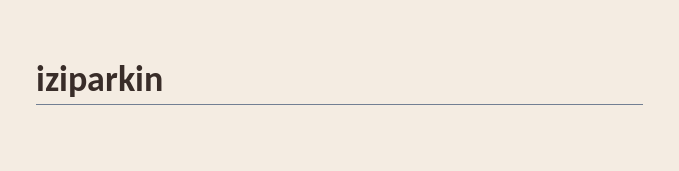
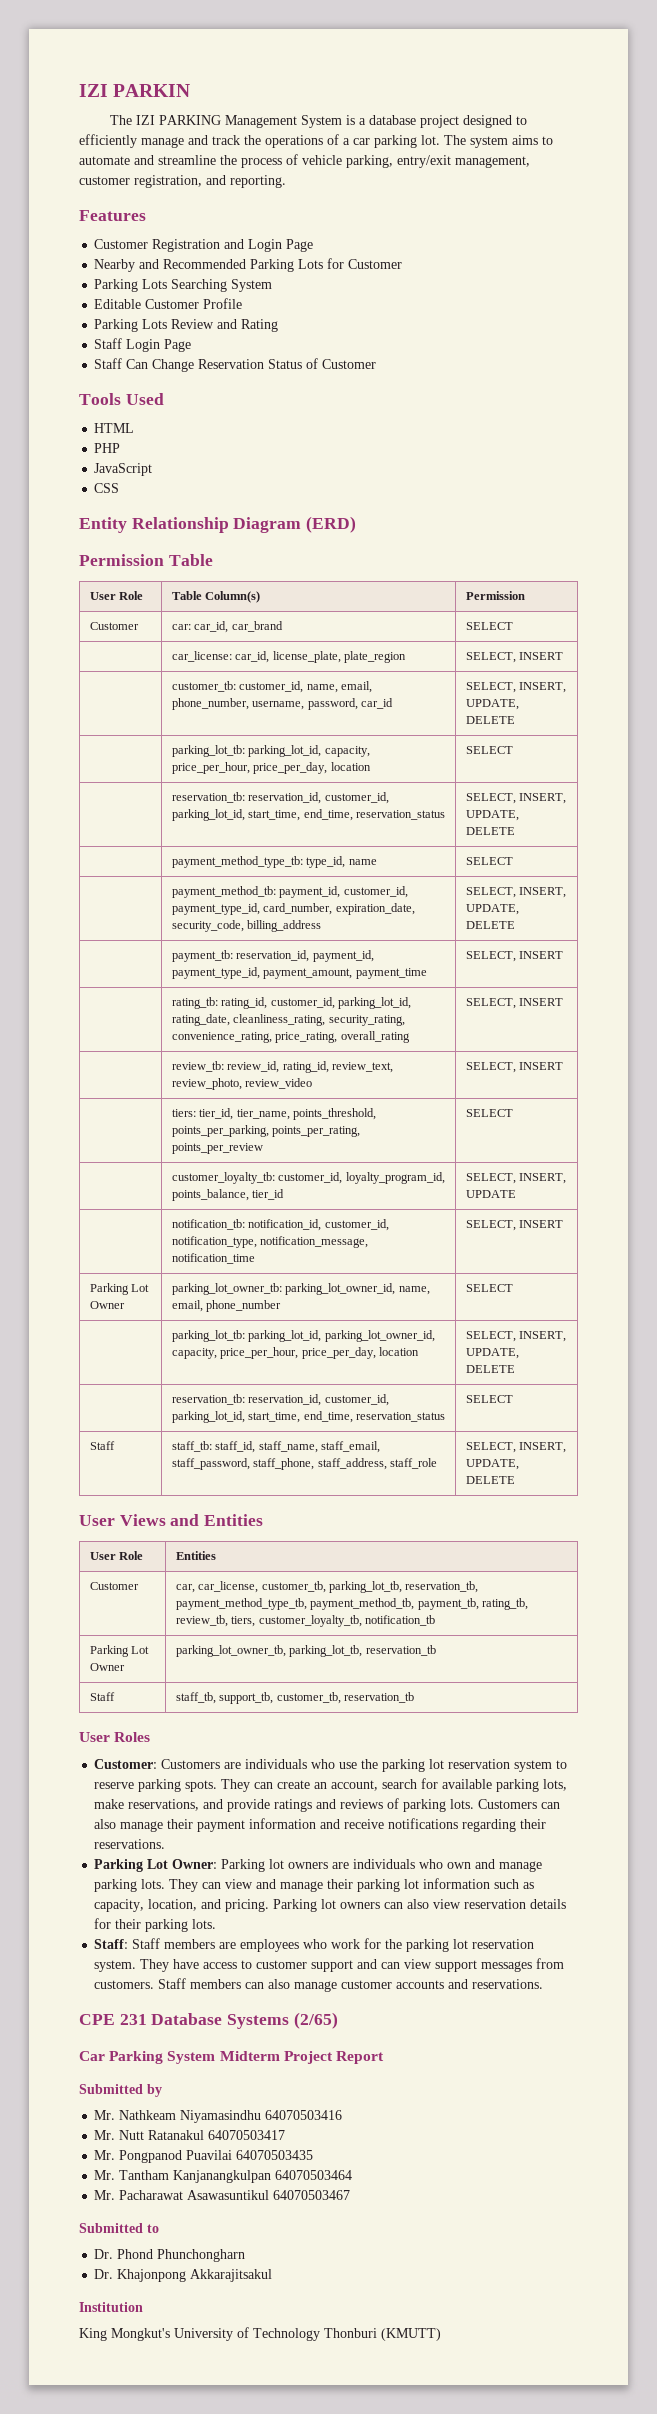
[36,65,163,97] iziparkin -> [79,84,191,97] [109,115,527,128] [79,134,553,148] [79,154,530,168] [79,175,286,188] [79,210,146,221] [94,239,314,252] [94,258,403,272] [94,279,273,292] [94,298,243,309] [94,319,279,332] [94,338,192,352] [94,358,377,372] [79,393,164,405] [94,423,135,433] [94,443,121,453] [94,463,153,476] [94,483,120,493] [79,516,357,533] [79,554,213,566] [89,591,144,600] [171,591,261,603] [465,591,525,600] [89,622,139,630] [171,621,283,633] [465,622,513,630] [171,651,406,663] [465,652,564,663] [171,681,372,693] [171,698,393,710] [465,682,567,693] [465,699,519,710] [465,716,515,724] [171,745,370,757] [171,762,371,774] [465,746,513,754] [171,792,389,804] [171,809,445,821] [465,793,567,804] [465,810,519,821] [465,827,515,835] [171,856,377,868] [465,857,513,865] [171,886,408,898] [171,903,415,915] [171,920,322,932] [465,887,567,898] [465,904,519,915] [465,921,515,929] [171,950,374,962] [171,967,427,979] [465,951,564,962] [171,997,411,1009] [171,1014,405,1026] [171,1031,410,1043] [465,998,564,1009] [171,1061,393,1073] [171,1078,313,1090] [465,1062,564,1073] [171,1108,376,1120] [171,1125,361,1137] [171,1143,263,1154] [465,1109,513,1117] [171,1172,445,1184] [171,1189,285,1201] [465,1173,567,1184] [465,1190,516,1198] [171,1219,389,1231] [171,1236,369,1248] [171,1253,255,1264] [465,1220,564,1231] [89,1283,150,1295] [89,1301,125,1309] [171,1283,430,1295] [171,1300,282,1312] [465,1284,513,1292] [171,1330,435,1342] [171,1347,419,1359] [465,1331,567,1342] [465,1348,519,1359] [465,1365,515,1373] [171,1394,389,1406] [171,1411,445,1423] [465,1395,513,1403] [89,1441,115,1450] [171,1441,380,1453] [171,1458,437,1470] [465,1442,567,1453] [465,1459,519,1470] [465,1476,515,1484] [79,1514,264,1526] [89,1551,144,1560] [175,1551,216,1560] [89,1582,139,1590] [175,1581,479,1593] [175,1598,528,1610] [175,1615,435,1627] [89,1645,150,1657] [89,1663,125,1671] [175,1645,436,1657] [89,1692,115,1701] [175,1692,414,1704] [79,1732,151,1742] [94,1759,568,1772] [94,1778,568,1792] [94,1798,561,1812] [94,1818,547,1832] [94,1839,166,1849] [94,1859,543,1872] [94,1878,535,1892] [94,1899,567,1912] [94,1918,217,1932] [94,1938,535,1952] [94,1958,565,1972] [94,1978,544,1992] [79,2012,338,2029] [79,2051,384,2064] [79,2084,162,2097] [94,2110,343,2123] [94,2130,286,2140] [94,2150,314,2163] [94,2170,353,2183] [94,2190,351,2200] [79,2223,159,2233] [94,2249,246,2262] [94,2269,273,2282] [79,2302,143,2312] [79,2327,441,2341] IZI PARKIN // The IZI PARKING Management System is a database project designed to efficiently manage and track the operations of a car parking lot. The system aims to automate and streamline the process of vehicle parking, entry/exit management, customer registration, and reporting. // Features // Customer Registration and Login Page // Nearby and Recommended Parking Lots for Customer // Parking Lots Searching System // Editable Customer Profile // Parking Lots Review and Rating // Staff Login Page // Staff Can Change Reservation Status of Customer // Tools Used // HTML // PHP // JavaScript // CSS // Entity Relationship Diagram (ERD) // Permission Table // User Role | Table Column(s) | Permission // Customer | car: car_id, car_brand | SELECT // | car_license: car_id, license_plate, plate_region | SELECT, INSERT // | customer_tb: customer_id, name, email, phone_number, username, password, car_id | SELECT, INSERT, UPDATE, DELETE // | parking_lot_tb: parking_lot_id, capacity, price_per_hour, price_per_day, location | SELECT // | reservation_tb: reservation_id, customer_id, parking_lot_id, start_time, end_time, reservation_status | SELECT, INSERT, UPDATE, DELETE // | payment_method_type_tb: type_id, name | SELECT // | payment_method_tb: payment_id, customer_id, payment_type_id, card_number, expiration_date, security_code, billing_address | SELECT, INSERT, UPDATE, DELETE // | payment_tb: reservation_id, payment_id, payment_type_id, payment_amount, payment_time | SELECT, INSERT // | rating_tb: rating_id, customer_id, parking_lot_id, rating_date, cleanliness_rating, security_rating, convenience_rating, price_rating, overall_rating | SELECT, INSERT // | review_tb: review_id, rating_id, review_text, review_photo, review_video | SELECT, INSERT // | tiers: tier_id, tier_name, points_threshold, points_per_parking, points_per_rating, points_per_review | SELECT // | customer_loyalty_tb: customer_id, loyalty_program_id, points_balance, tier_id | SELECT, INSERT, UPDATE // | notification_tb: notification_id, customer_id, notification_type, notification_message, notification_time | SELECT, INSERT // Parking Lot Owner | parking_lot_owner_tb: parking_lot_owner_id, name, email, phone_number | SELECT // | parking_lot_tb: parking_lot_id, parking_lot_owner_id, capacity, price_per_hour, price_per_day, location | SELECT, INSERT, UPDATE, DELETE // | reservation_tb: reservation_id, customer_id, parking_lot_id, start_time, end_time, reservation_status | SELECT // Staff | staff_tb: staff_id, staff_name, staff_email, staff_password, staff_phone, staff_address, staff_role | SELECT, INSERT, UPDATE, DELETE // User Views and Entities // User Role | Entities // Customer | car, car_license, customer_tb, parking_lot_tb, reservation_tb, payment_method_type_tb, payment_method_tb, payment_tb, rating_tb, review_tb, tiers, customer_loyalty_tb, notification_tb // Parking Lot Owner | parking_lot_owner_tb, parking_lot_tb, reservation_tb // Staff | staff_tb, support_tb, customer_tb, reservation_tb // User Roles // Customer: Customers are individuals who use the parking lot reservation system to reserve parking spots. They can create an account, search for available parking lots, make reservations, and provide ratings and reviews of parking lots. Customers can also manage their payment information and receive notifications regarding their reservations. // Parking Lot Owner: Parking lot owners are individuals who own and manage parking lots. They can view and manage their parking lot information such as capacity, location, and pricing. Parking lot owners can also view reservation details for their parking lots. // Staff: Staff members are employees who work for the parking lot reservation system. They have access to customer support and can view support messages from customers. Staff members can also manage customer accounts and reservations. // CPE 231 Database Systems (2/65) // Car Parking System Midterm Project Report // Submitted by // Mr. Nathkeam Niyamasindhu 64070503416 // Mr. Nutt Ratanakul 64070503417 // Mr. Pongpanod Puavilai 64070503435 // Mr. Tantham Kanjanangkulpan 64070503464 // Mr. Pacharawat Asawasuntikul 64070503467 // Submitted to // Dr. Phond Phunchongharn // Dr. Khajonpong Akkarajitsakul // Institution // King Mongkut's University of Technology Thonburi (KMUTT)

